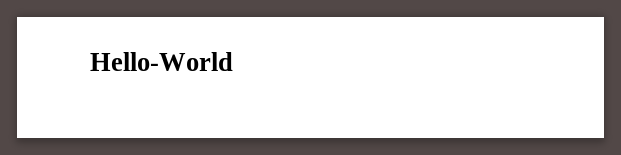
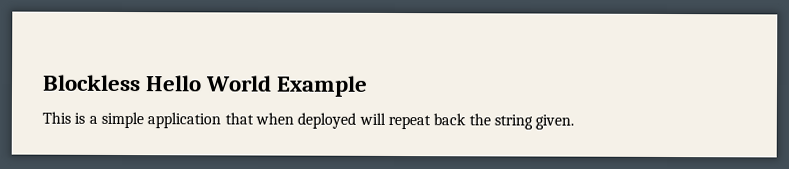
[90,52,233,71] Hello-World -> [42,74,369,97] [42,111,575,130] Blockless Hello World Example // This is a simple application that when deployed will repeat back the string given.

